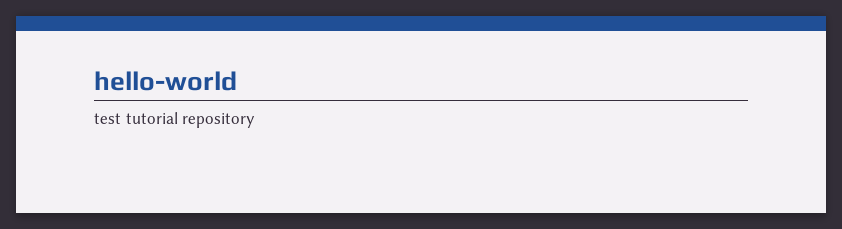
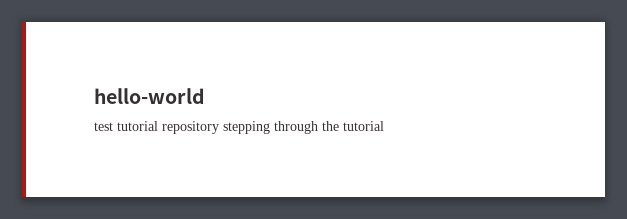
(256, 120) none -> [223,121,384,134] stepping through the tutorial

